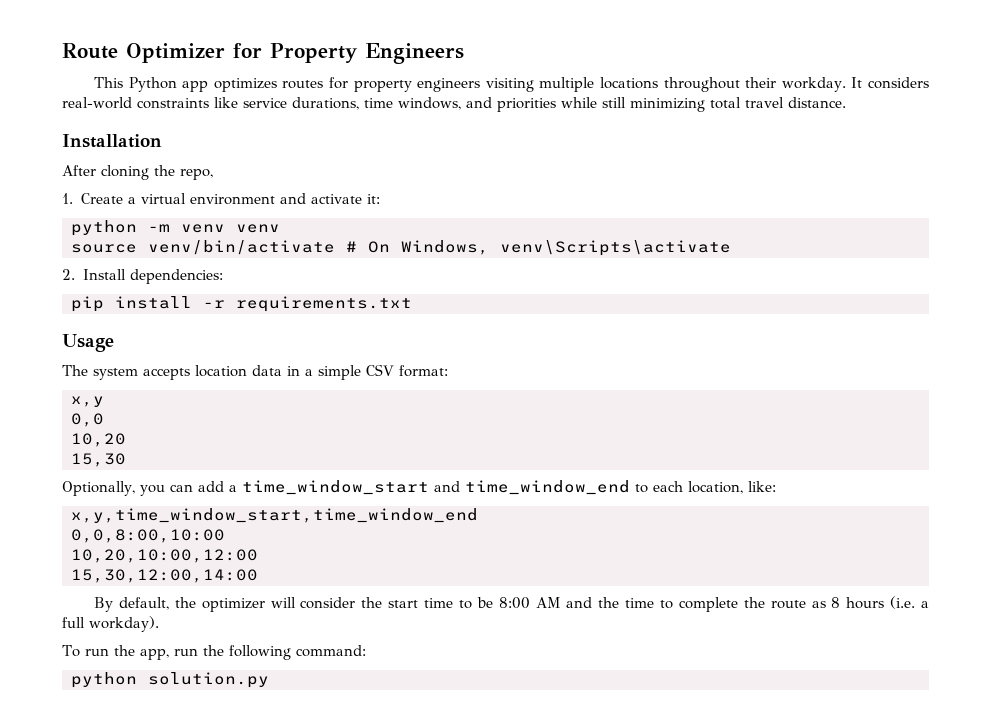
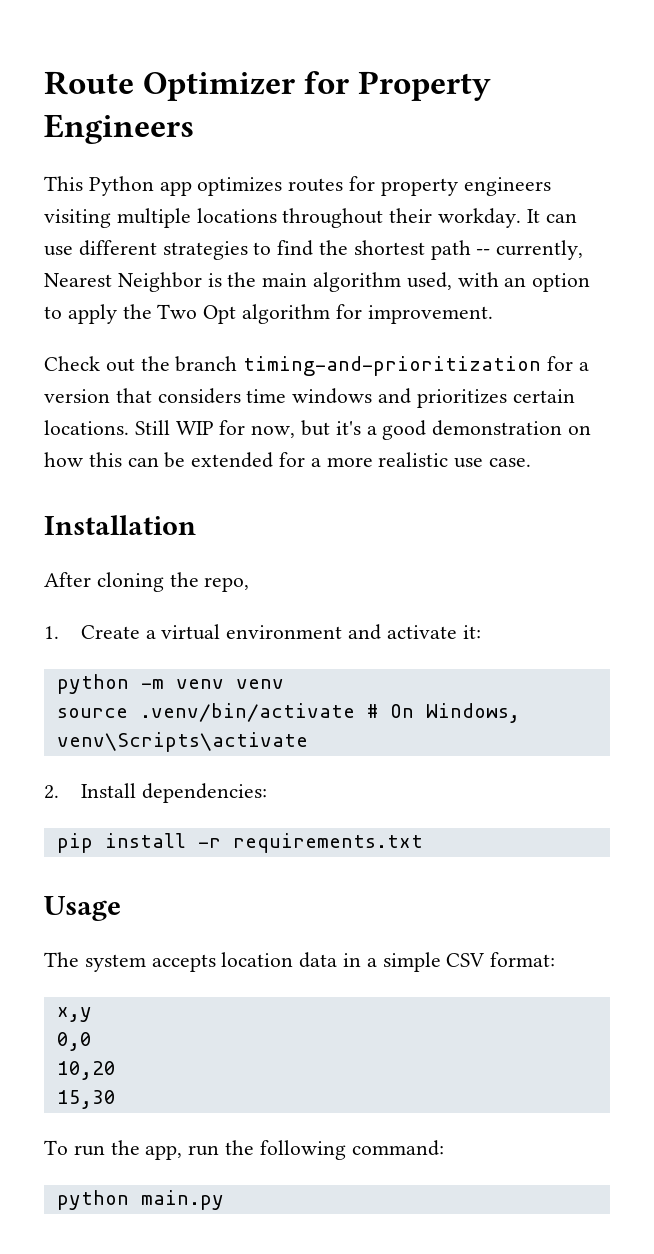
[868,77,929,89] [62,97,846,112] considers real-world constraints like service durations, time windows, and priorities while still minimizing total travel distance. -> [545,213,577,223] [44,240,584,260] [44,272,591,292] [44,304,493,324] [44,356,589,376] [44,388,575,408] [44,420,592,440] [44,452,532,468] can use different strategies to find the shortest path -- currently, Nearest Neighbor is the main algorithm used, with an option to apply the Two Opt algorithm for improvement. // Check out the branch timing-and-prioritization for a version that considers time windows and prioritizes certain locations. Still WIP for now, but it's a good demonstration on how this can be extended for a more realistic use case.
[148,240,335,255] venv/bin/activate -> [139,703,355,722] .venv/bin/activate
[62,480,776,496] [71,508,478,523] [71,529,225,543] [71,549,258,563] [71,569,258,583] [94,596,930,612] [62,616,159,632] // Optionally, you can add a time_window_start and time_window_end to each location, like: // x,y,time_window_start,time_window_end // 0,0,8:00,10:00 // 10,20,10:00,12:00 // 15,30,12:00,14:00 // By default, the optimizer will consider the start time to be 8:00 AM and the time to complete the route as 8 hours (i.e. a full workday). -> (116, 1099) none
[148,672,269,688] solution.py -> [140,1190,224,1210] main.py

